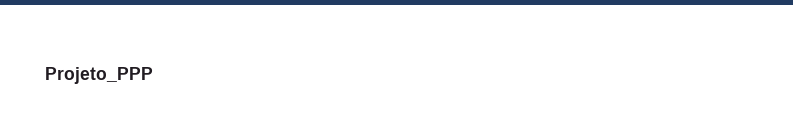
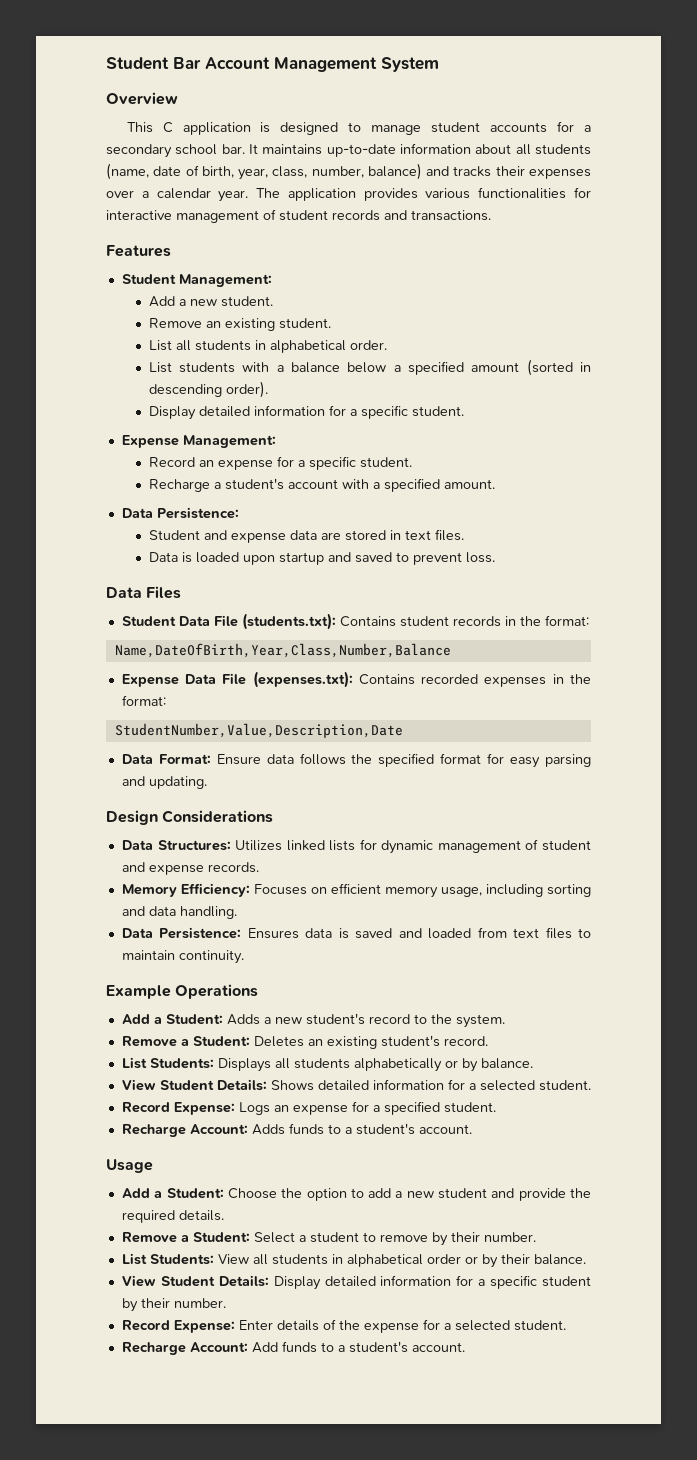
[45,67,153,84] Projeto_PPP -> [106,57,439,72] [106,92,178,105] [126,121,591,135] [106,143,591,158] [106,163,591,180] [106,187,591,202] [106,209,491,223] [106,245,171,257] [121,274,272,287] [148,296,273,307] [148,318,331,331] [148,340,387,353] [148,359,592,376] [148,381,268,398] [148,405,464,420] [121,435,276,448] [148,456,412,470] [148,478,495,492] [121,507,239,519] [148,529,464,543] [148,552,495,565] [106,586,182,599] [121,613,589,630] [114,643,451,658] [121,671,592,688] [121,695,166,706] [114,723,403,738] [121,753,591,768] [121,776,207,789] [106,810,274,825] [121,839,591,854] [121,862,259,875] [121,883,592,898] [121,906,237,919] [121,927,591,939] [121,950,244,964] [106,984,259,999] [121,1013,505,1028] [121,1035,488,1049] [121,1057,533,1072] [121,1079,591,1091] [121,1101,496,1115] [121,1123,472,1137] [106,1159,153,1173] [121,1188,592,1201] [121,1210,224,1223] [121,1232,536,1246] [121,1253,586,1268] [121,1275,591,1290] [121,1298,226,1312] [121,1319,566,1333] [121,1341,465,1355] Student Bar Account Management System // Overview // This C application is designed to manage student accounts for a secondary school bar. It maintains up-to-date information about all students (name, date of birth, year, class, number, balance) and tracks their expenses over a calendar year. The application provides various functionalities for interactive management of student records and transactions. // Features // Student Management: // Add a new student. // Remove an existing student. // List all students in alphabetical order. // List students with a balance below a specified amount (sorted in descending order). // Display detailed information for a specific student. // Expense Management: // Record an expense for a specific student. // Recharge a student's account with a specified amount. // Data Persistence: // Student and expense data are stored in text files. // Data is loaded upon startup and saved to prevent loss. // Data Files // Student Data File (students.txt): Contains student records in the format: // Name,DateOfBirth,Year,Class,Number,Balance // Expense Data File (expenses.txt): Contains recorded expenses in the format: // StudentNumber,Value,Description,Date // Data Format: Ensure data follows the specified format for easy parsing and updating. // Design Considerations // Data Structures: Utilizes linked lists for dynamic management of student and expense records. // Memory Efficiency: Focuses on efficient memory usage, including sorting and data handling. // Data Persistence: Ensures data is saved and loaded from text files to maintain continuity. // Example Operations // Add a Student: Adds a new student's record to the system. // Remove a Student: Deletes an existing student's record. // List Students: Displays all students alphabetically or by balance. // View Student Details: Shows detailed information for a selected student. // Record Expense: Logs an expense for a specified student. // Recharge Account: Adds funds to a student's account. // Usage // Add a Student: Choose the option to add a new student and provide the required details. // Remove a Student: Select a student to remove by their number. // List Students: View all students in alphabetical order or by their balance. // View Student Details: Display detailed information for a specific student by their number. // Record Expense: Enter details of the expense for a selected student. // Recharge Account: Add funds to a student's account.

